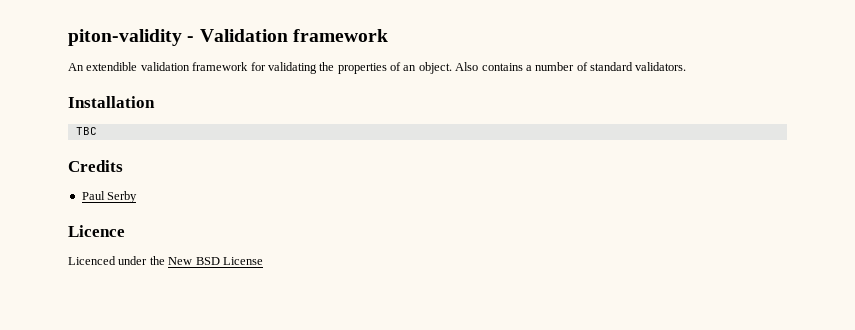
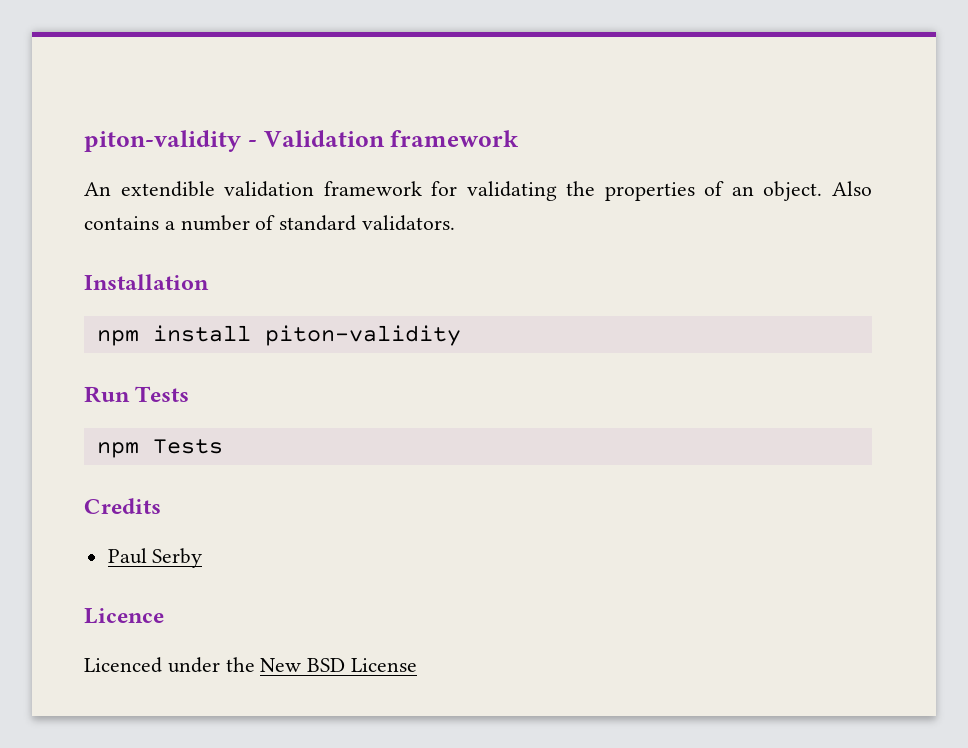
[75,127,97,135] TBC -> [96,325,461,346] [84,386,190,403] [96,439,223,458] npm install piton-validity // Run Tests // npm Tests

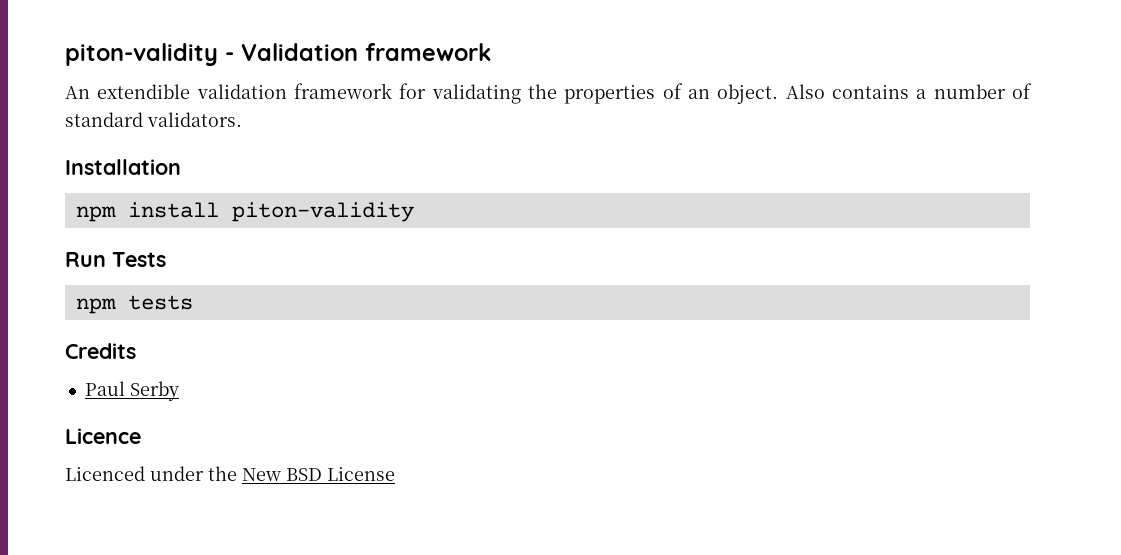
[152,439,223,454] Tests -> [127,295,193,310] tests

